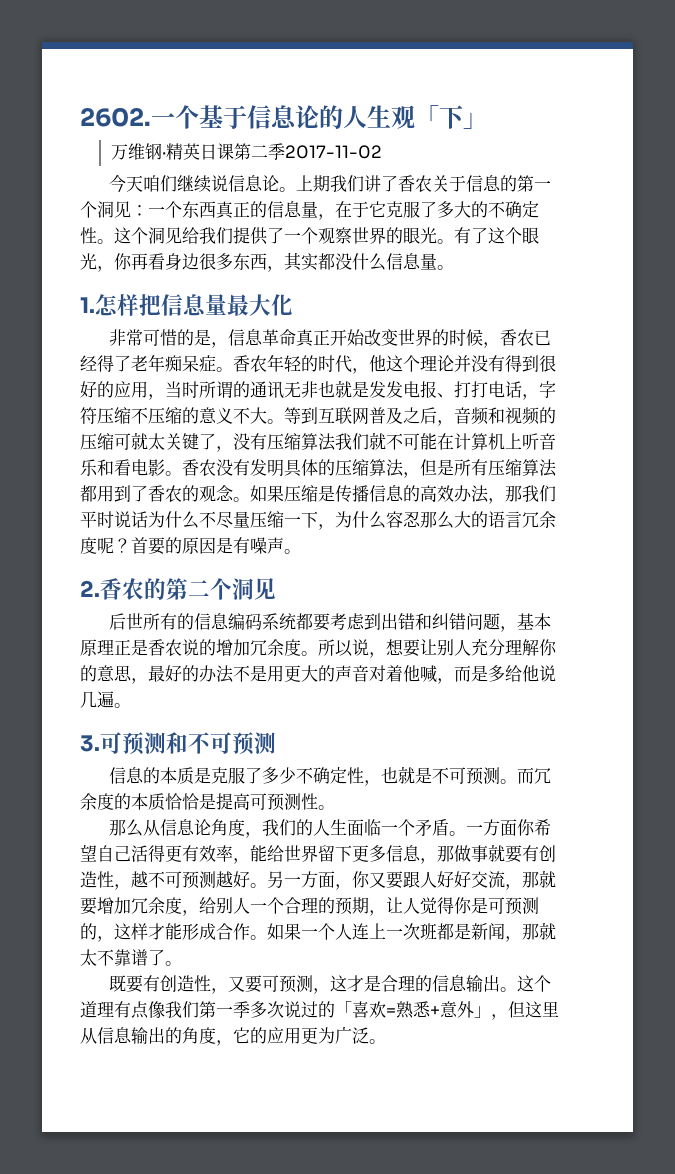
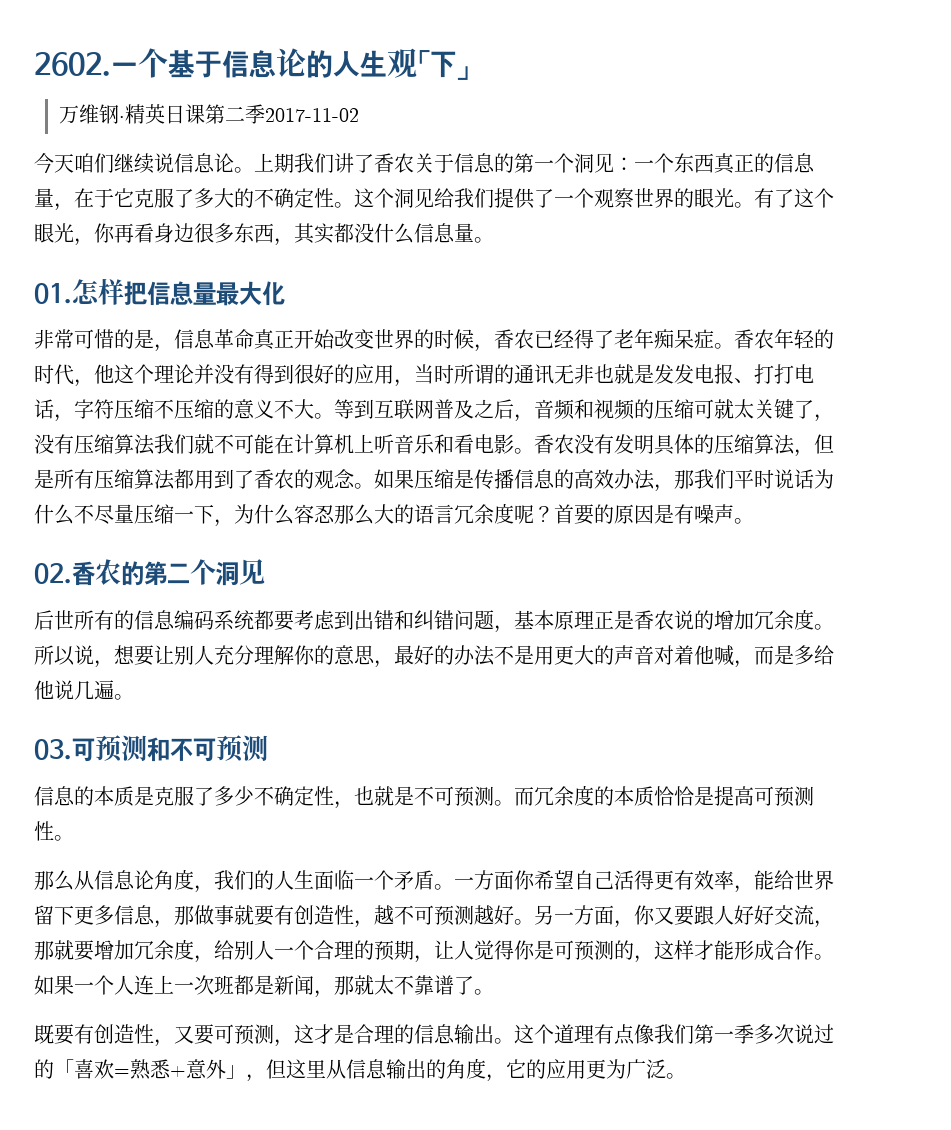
[80,297,95,313] 1. -> [34,283,72,304] 01.
[80,580,100,597] 2. -> [34,563,72,584] 02.
[80,735,100,752] 3. -> [34,739,72,760] 03.

